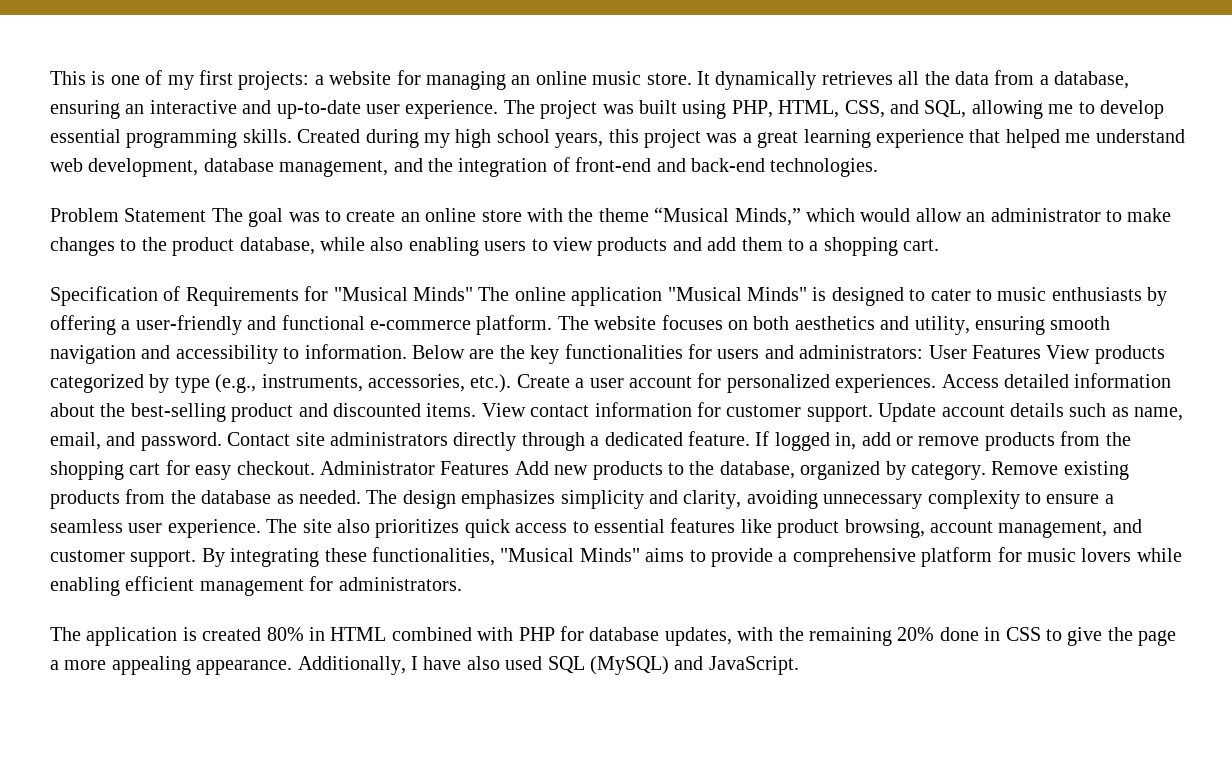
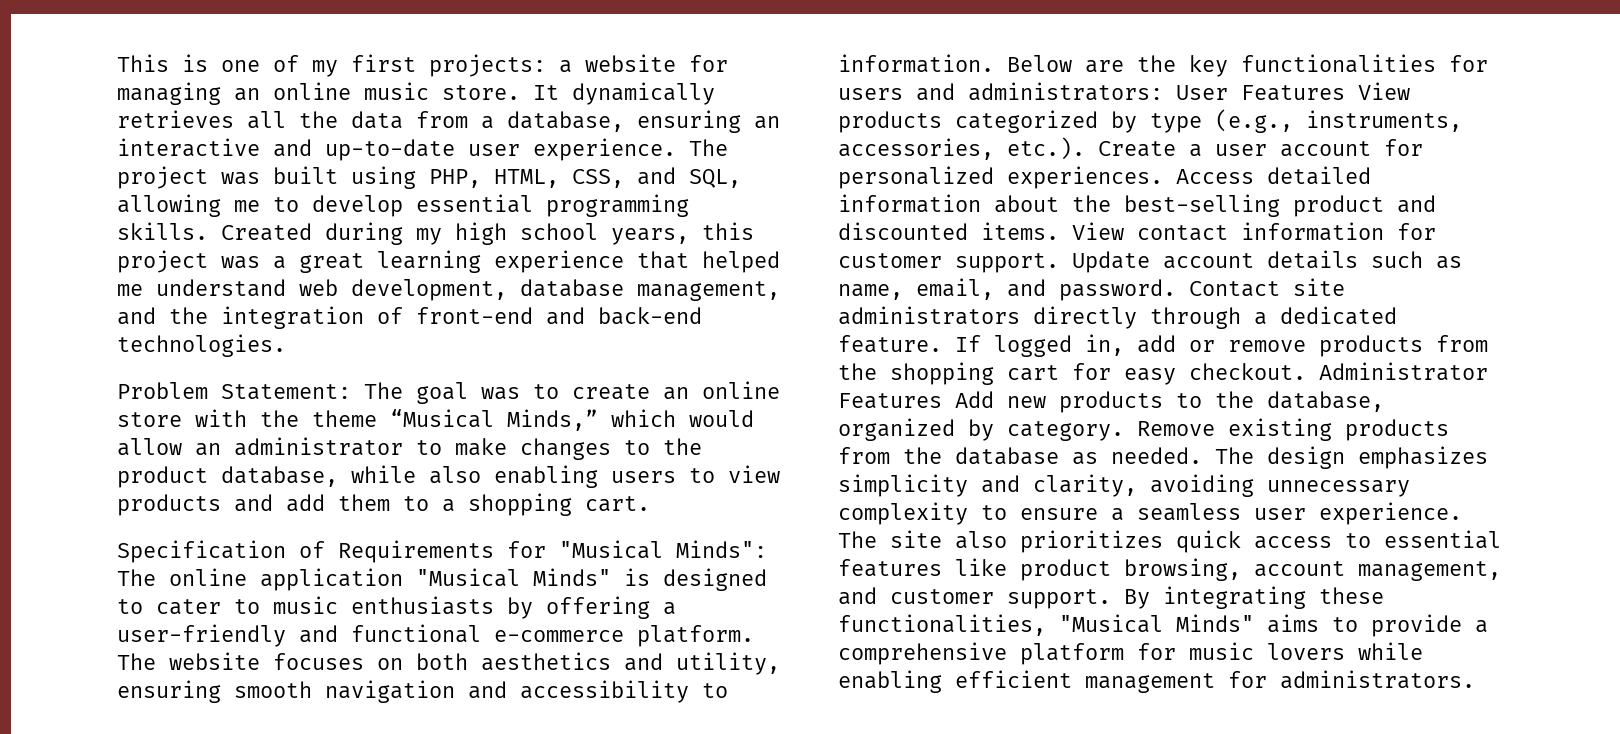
[124,208,207,222] Statement -> [221,384,351,400] Statement:
[413,287,473,301] Minds" -> [676,540,767,558] Minds":
[50,626,1177,646] [50,656,799,675] // The application is created 80% in HTML combined with PHP for database updates, with the remaining 20% done in CSS to give the page a more appealing appearance. Additionally, I have also used SQL (MySQL) and JavaScript. -> (1475, 679) none

